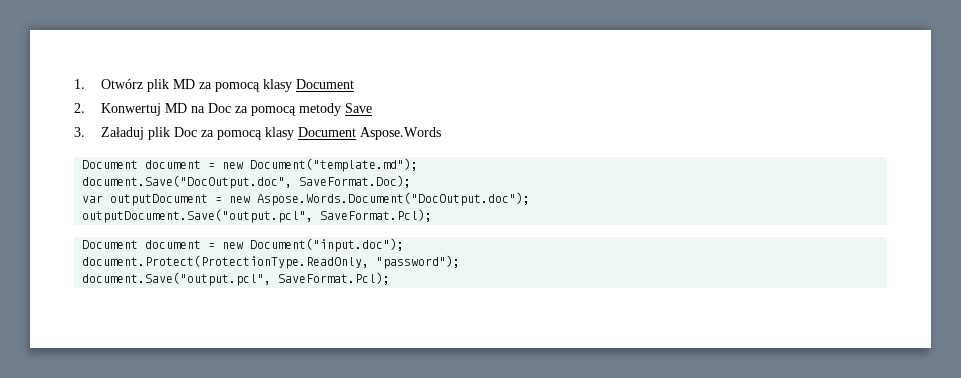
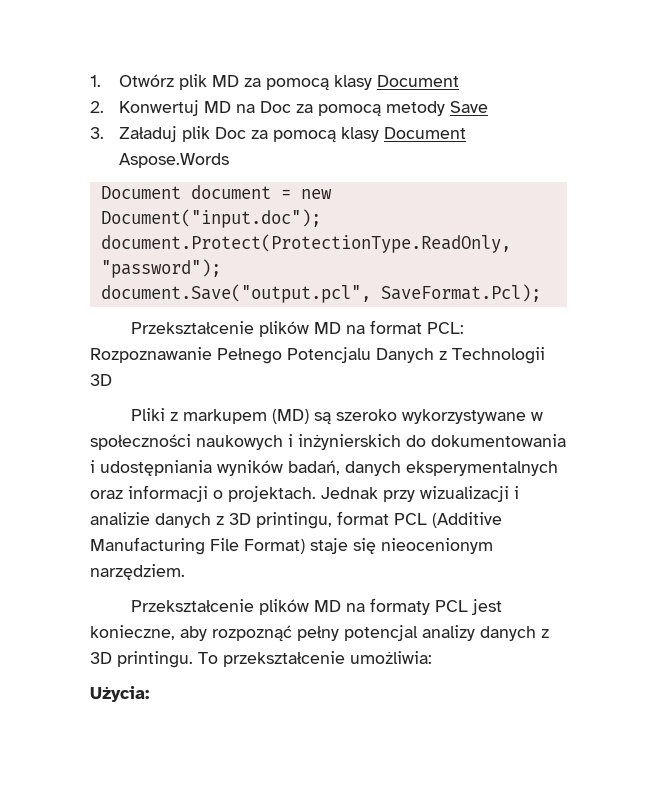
[82,158,419,172] [82,175,412,189] [82,192,531,206] [82,209,433,223] // Document document = new Document("template.md"); // document.Save("DocOutput.doc", SaveFormat.Doc); // var outputDocument = new Aspose.Words.Document("DocOutput.doc"); // outputDocument.Save("output.pcl", SaveFormat.Pcl); -> (229, 160) none
(391, 278) none -> [130,320,464,337] [90,347,545,364] [90,374,112,386] [130,408,543,425] [90,434,566,450] [90,460,558,476] [90,485,519,502] [90,511,502,529] [90,537,493,555] [90,564,185,580] [130,598,502,615] [90,625,549,642] [90,651,432,668] [90,686,149,702] // Przekształcenie plików MD na format PCL: Rozpoznawanie Pełnego Potencjalu Danych z Technologii 3D // Pliki z markupem (MD) są szeroko wykorzystywane w społeczności naukowych i inżynierskich do dokumentowania i udostępniania wyników badań, danych eksperymentalnych oraz informacji o projektach. Jednak przy wizualizacji i analizie danych z 3D printingu, format PCL (Additive Manufacturing File Format) staje się nieocenionym narzędziem. // Przekształcenie plików MD na formaty PCL jest konieczne, aby rozpoznąć pełny potencjal analizy danych z 3D printingu. To przekształcenie umożliwia: // Użycia:

